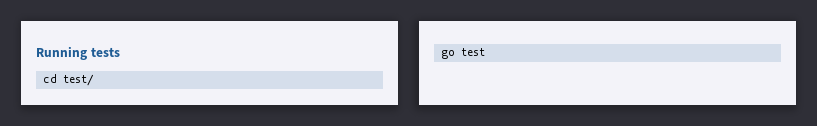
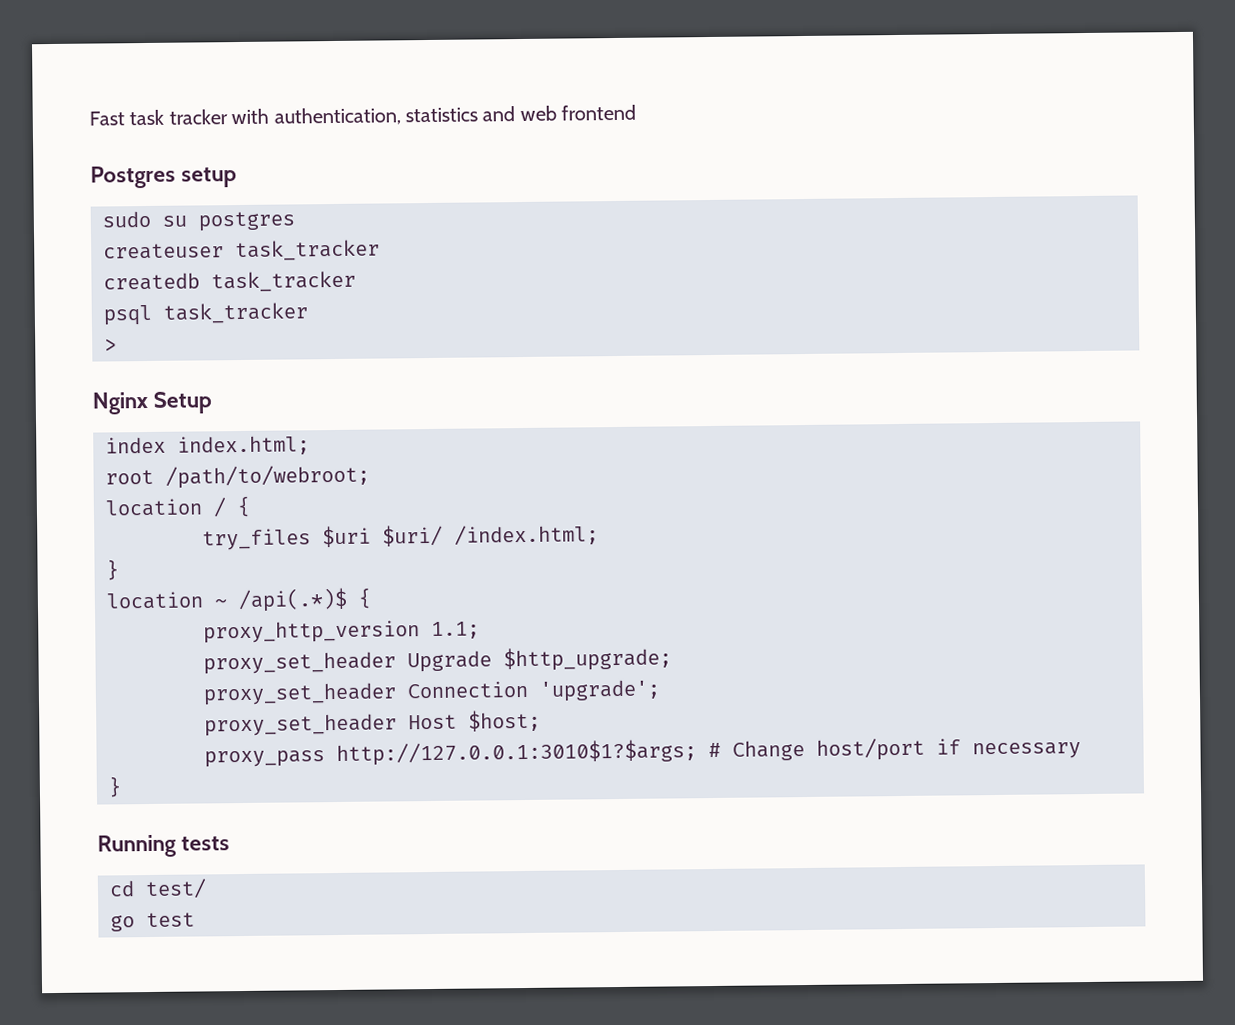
(36, 53) none -> [89,104,637,126] [90,165,238,189] [102,210,295,232] [103,239,380,262] [103,270,356,293] [103,302,308,326] [104,338,117,352] [92,391,213,415] [105,435,310,456] [105,464,370,489] [105,495,251,518] [202,524,599,551] [106,559,119,581] [106,587,372,613] [203,620,480,644] [203,646,672,675] [203,679,661,706] [204,709,541,737] [204,737,1081,768] [108,776,122,798] Fast task tracker with authentication, statistics and web frontend // Postgres setup // sudo su postgres // createuser task_tracker // createdb task_tracker // psql task_tracker // > // Nginx Setup // index index.html; // root /path/to/webroot; // location / { // try_files $uri $uri/ /index.html; // } // location ~ /api(.*)$ { // proxy_http_version 1.1; // proxy_set_header Upgrade $http_upgrade; // proxy_set_header Connection 'upgrade'; // proxy_set_header Host $host; // proxy_pass http://127.0.0.1:3010$1?$args; # Change host/port if necessary // } //

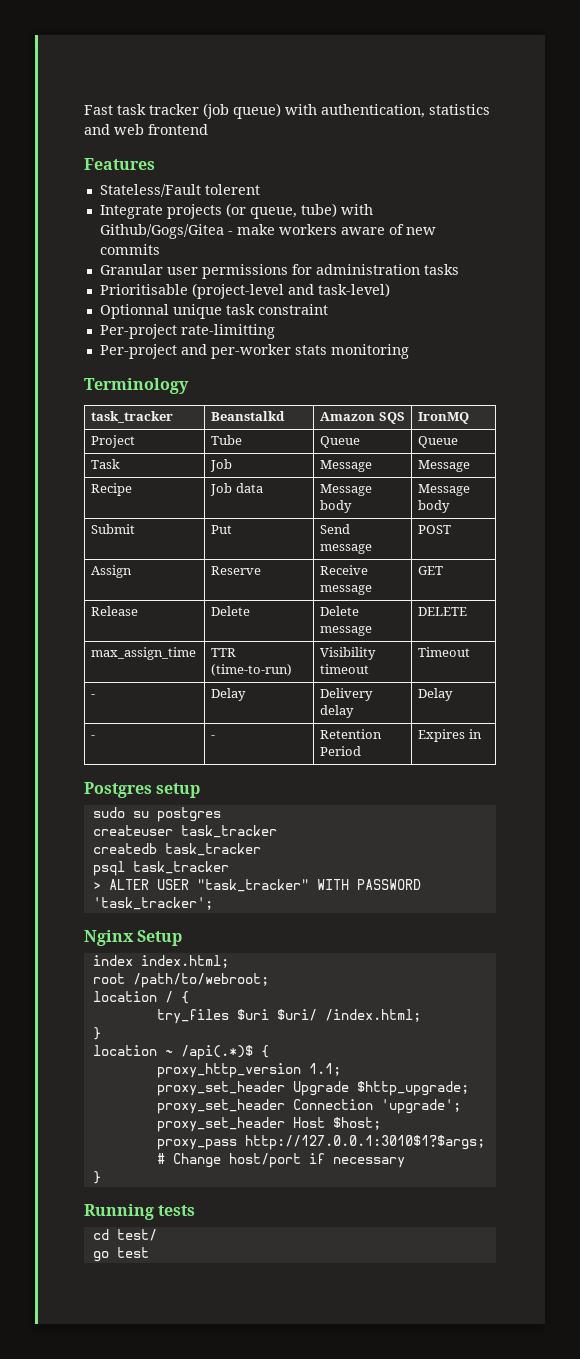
(228, 117) none -> [203,103,281,119] (job queue)
(637, 112) none -> [84,158,155,170] [99,184,260,197] [99,203,373,219] [99,224,436,239] [99,244,160,255] [99,264,459,279] [99,283,390,299] [99,304,328,319] [99,324,275,339] [99,344,409,359] [84,378,189,394] [91,411,174,423] [211,411,286,421] [320,412,405,424] [418,412,470,424] [91,435,136,448] [211,435,243,445] [320,436,361,448] [418,436,459,448] [91,459,121,469] [210,459,233,472] [320,460,373,472] [418,460,471,472] [91,483,133,496] [210,483,263,496] [320,484,373,496] [320,500,353,513] [418,484,471,496] [418,500,451,513] [91,524,136,534] [211,525,233,534] [320,524,351,534] [320,544,373,554] [418,525,452,534] [91,565,133,578] [211,566,262,575] [320,565,369,575] [320,585,373,595] [418,566,444,575] [91,606,139,616] [211,606,251,616] [320,606,360,616] [320,626,373,636] [418,607,468,616] [91,647,197,660] [211,648,237,657] [211,664,293,676] [320,647,377,660] [320,664,370,674] [418,647,471,657] [91,694,96,698] [211,688,247,701] [320,688,374,701] [320,705,355,718] [418,688,454,701] [91,735,96,739] [211,735,216,739] [320,729,383,739] [320,746,362,756] [418,729,482,742] // Features // Stateless/Fault tolerent // Integrate projects (or queue, tube) with Github/Gogs/Gitea - make workers aware of new commits // Granular user permissions for administration tasks // Prioritisable (project-level and task-level) // Optionnal unique task constraint // Per-project rate-limitting // Per-project and per-worker stats monitoring // Terminology // task_tracker | Beanstalkd | Amazon SQS | IronMQ // Project | Tube | Queue | Queue // Task | Job | Message | Message // Recipe | Job data | Message body | Message body // Submit | Put | Send message | POST // Assign | Reserve | Receive message | GET // Release | Delete | Delete message | DELETE // max_assign_time | TTR (time-to-run) | Visibility timeout | Timeout // - | Delay | Delivery delay | Delay // - | - | Retention Period | Expires in
(117, 345) none -> [108,879,421,892] [92,897,213,910] ALTER USER "task_tracker" WITH PASSWORD 'task_tracker';

